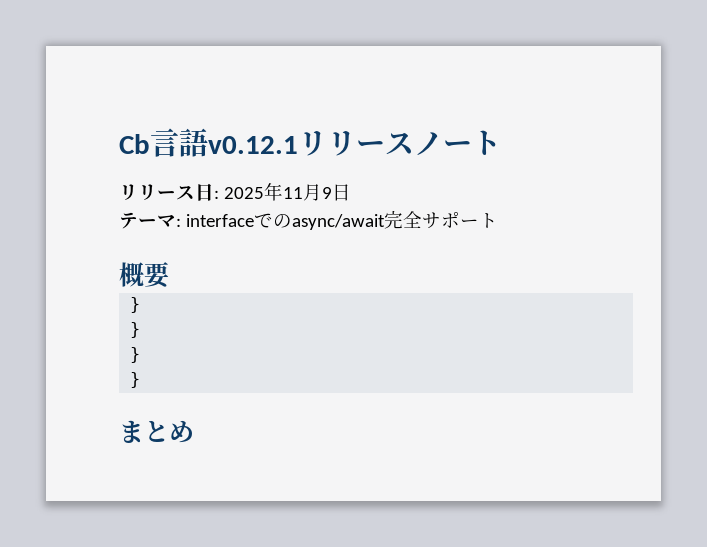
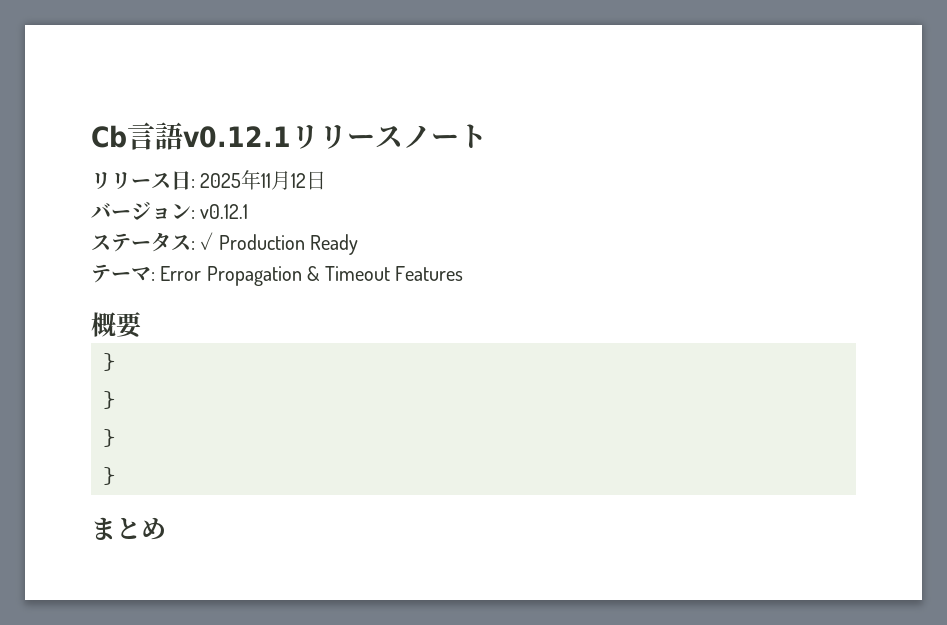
[321,187,332,199] 9 -> [291,173,307,188] 12
[119,210,498,230] テーマ: interfaceでのasync/await完全サポート -> [91,201,249,220] [91,232,359,255] [91,264,463,286] バージョン: v0.12.1 // ステータス: ✓ Production Ready // テーマ: Error Propagation & Timeout Features

